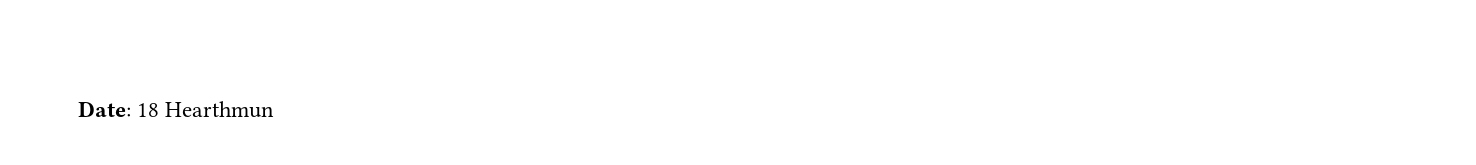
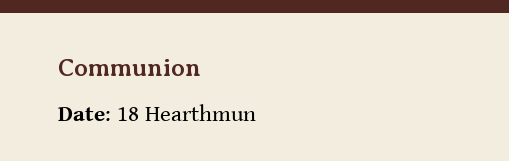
(78, 109) none -> [58,59,201,76] Communion //

